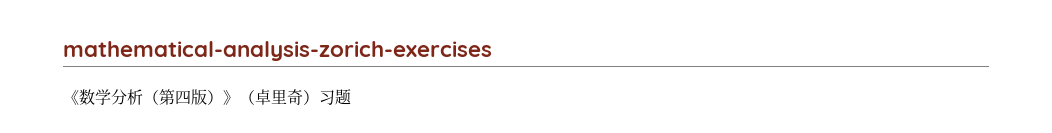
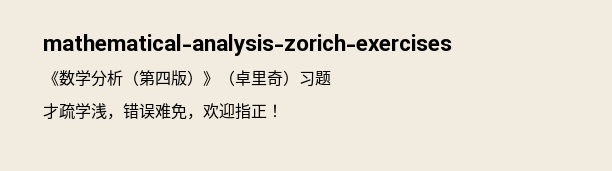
(351, 97) none -> [43,103,283,120] // 才疏学浅，错误难免，欢迎指正！

